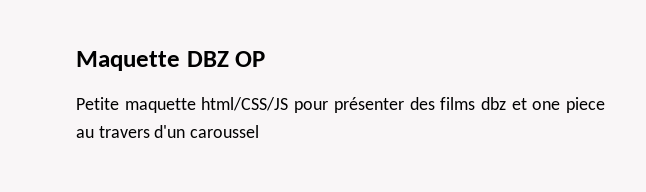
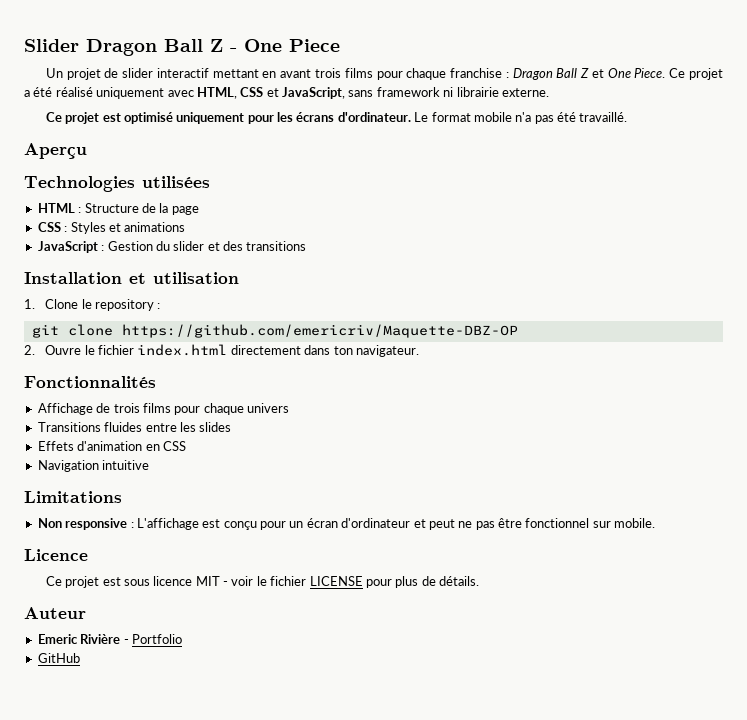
[76,51,266,71] [76,97,605,113] [76,125,260,138] Maquette DBZ OP // Petite maquette html/CSS/JS pour présenter des films dbz et one piece au travers d'un caroussel -> [24,39,340,56] [45,68,724,80] [24,87,549,99] [45,112,628,124] [24,143,87,159] [24,176,210,192] [37,203,199,215] [37,222,186,234] [37,241,307,253] [24,272,239,284] [24,299,161,311] [31,324,518,338] [24,344,419,357] [24,376,156,388] [37,403,289,415] [37,422,232,432] [37,441,186,451] [37,460,150,472] [24,491,122,503] [37,518,656,530] [24,549,88,561] [45,576,480,588] [24,607,86,619] [37,634,182,644] [37,653,80,663] Slider Dragon Ball Z - One Piece // Un projet de slider interactif mettant en avant trois films pour chaque franchise : Dragon Ball Z et One Piece. Ce projet a été réalisé uniquement avec HTML, CSS et JavaScript, sans framework ni librairie externe. // Ce projet est optimisé uniquement pour les écrans d'ordinateur. Le format mobile n'a pas été travaillé. // Aperçu // Technologies utilisées // HTML : Structure de la page // CSS : Styles et animations // JavaScript : Gestion du slider et des transitions // Installation et utilisation // 1. Clone le repository : // git clone https://github.com/emericriv/Maquette-DBZ-OP // 2. Ouvre le fichier index.html directement dans ton navigateur. // Fonctionnalités // Affichage de trois films pour chaque univers // Transitions fluides entre les slides // Effets d'animation en CSS // Navigation intuitive // Limitations // Non responsive : L'affichage est conçu pour un écran d'ordinateur et peut ne pas être fonctionnel sur mobile. // Licence // Ce projet est sous licence MIT - voir le fichier LICENSE pour plus de détails. // Auteur // Emeric Rivière - Portfolio // GitHub

